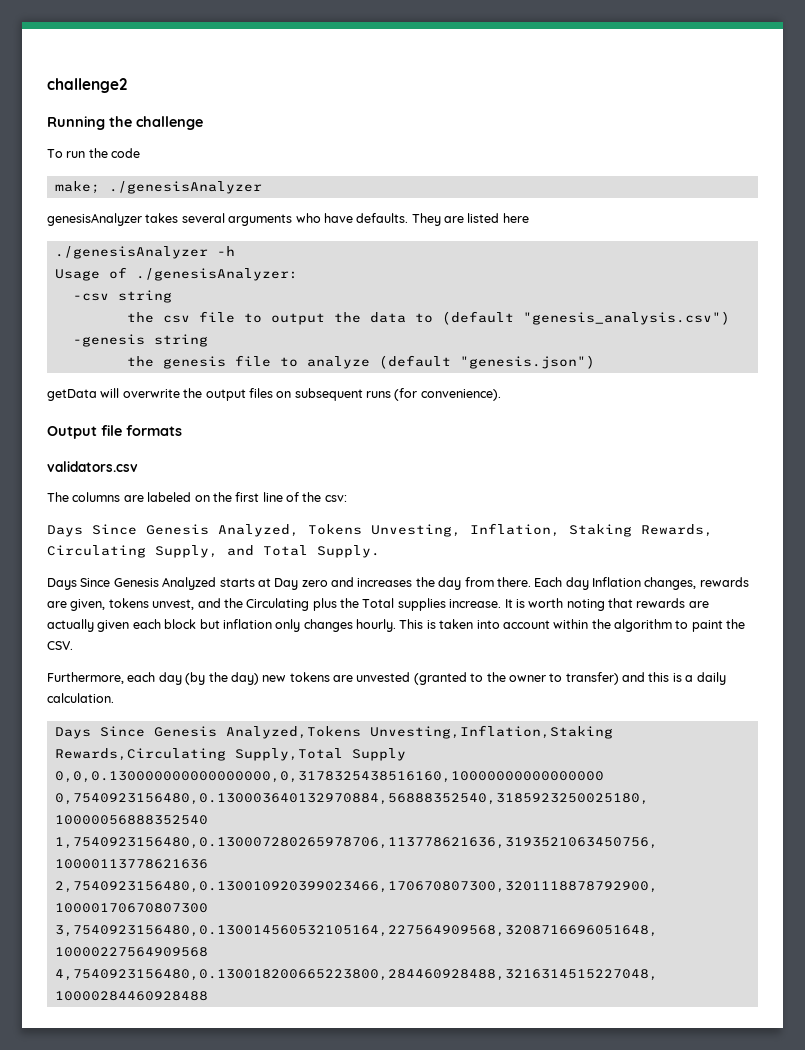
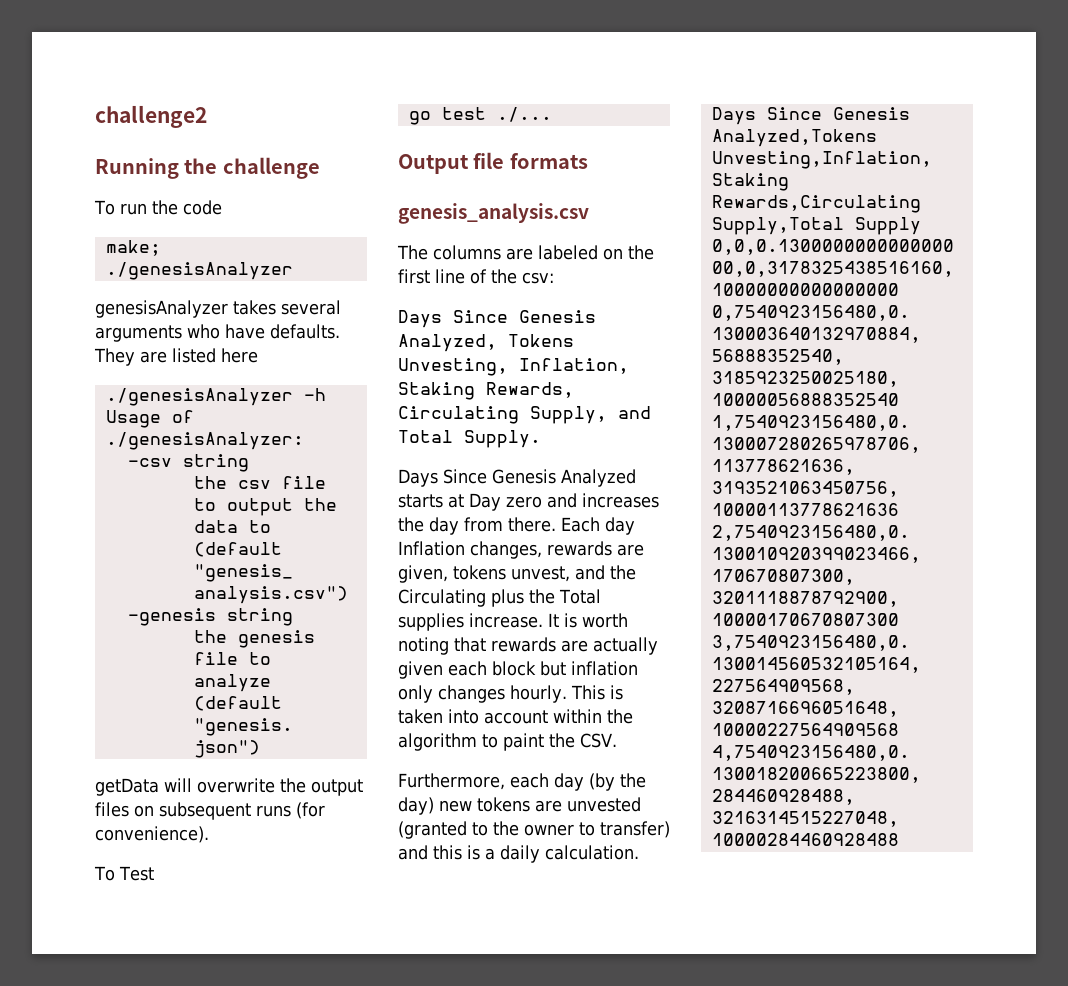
(501, 395) none -> [94,866,154,881] [408,107,552,125] // To Test // go test ./...
[47,461,138,472] validators.csv -> [398,203,589,224] genesis_analysis.csv

